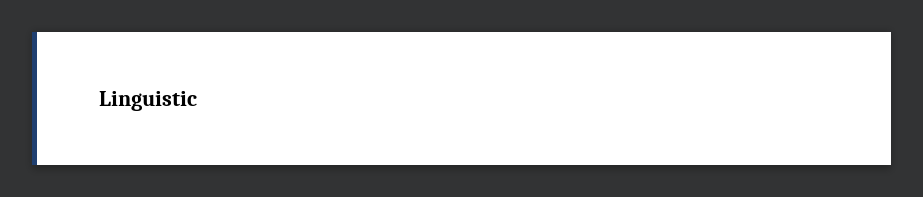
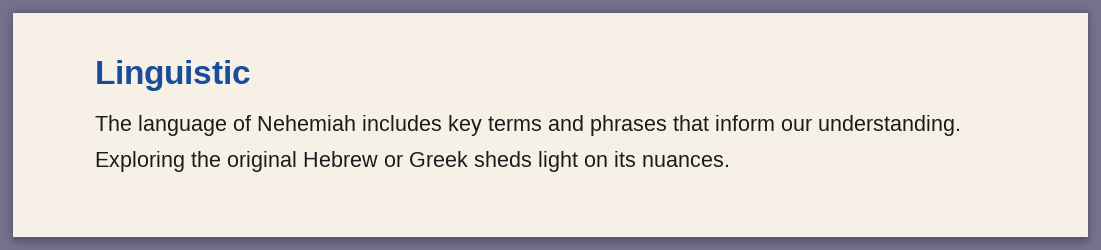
(197, 101) none -> [95,115,961,136] [95,151,730,172] // The language of Nehemiah includes key terms and phrases that inform our understanding. Exploring the original Hebrew or Greek sheds light on its nuances.

